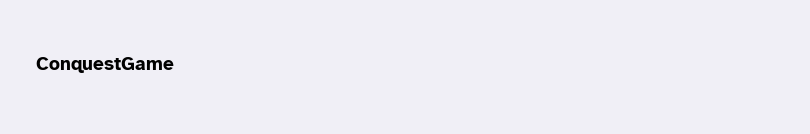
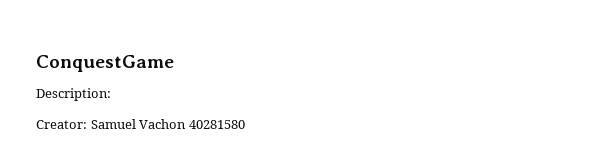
(174, 65) none -> [36,88,111,101] [36,119,245,129] // Description: // Creator: Samuel Vachon 40281580

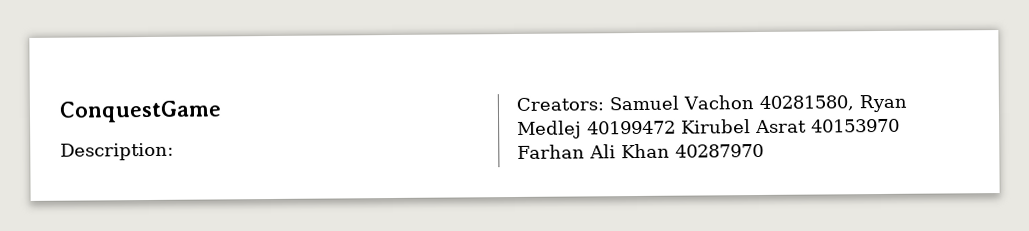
[36,120,87,129] Creator: -> [516,97,604,111] Creators:
[188,120,245,129] 40281580 -> [758,94,907,113] [517,118,900,139] [517,143,764,159] 40281580, Ryan Medlej 40199472 Kirubel Asrat 40153970 Farhan Ali Khan 40287970

